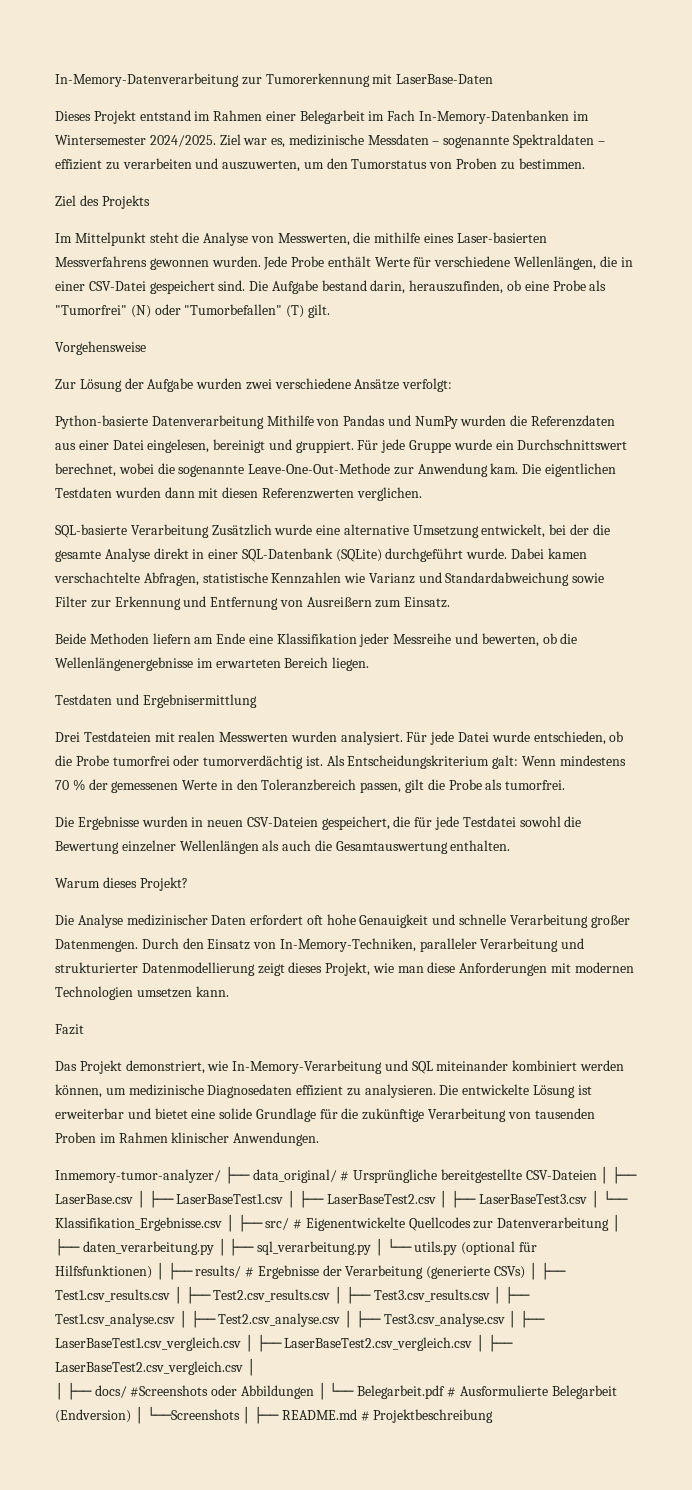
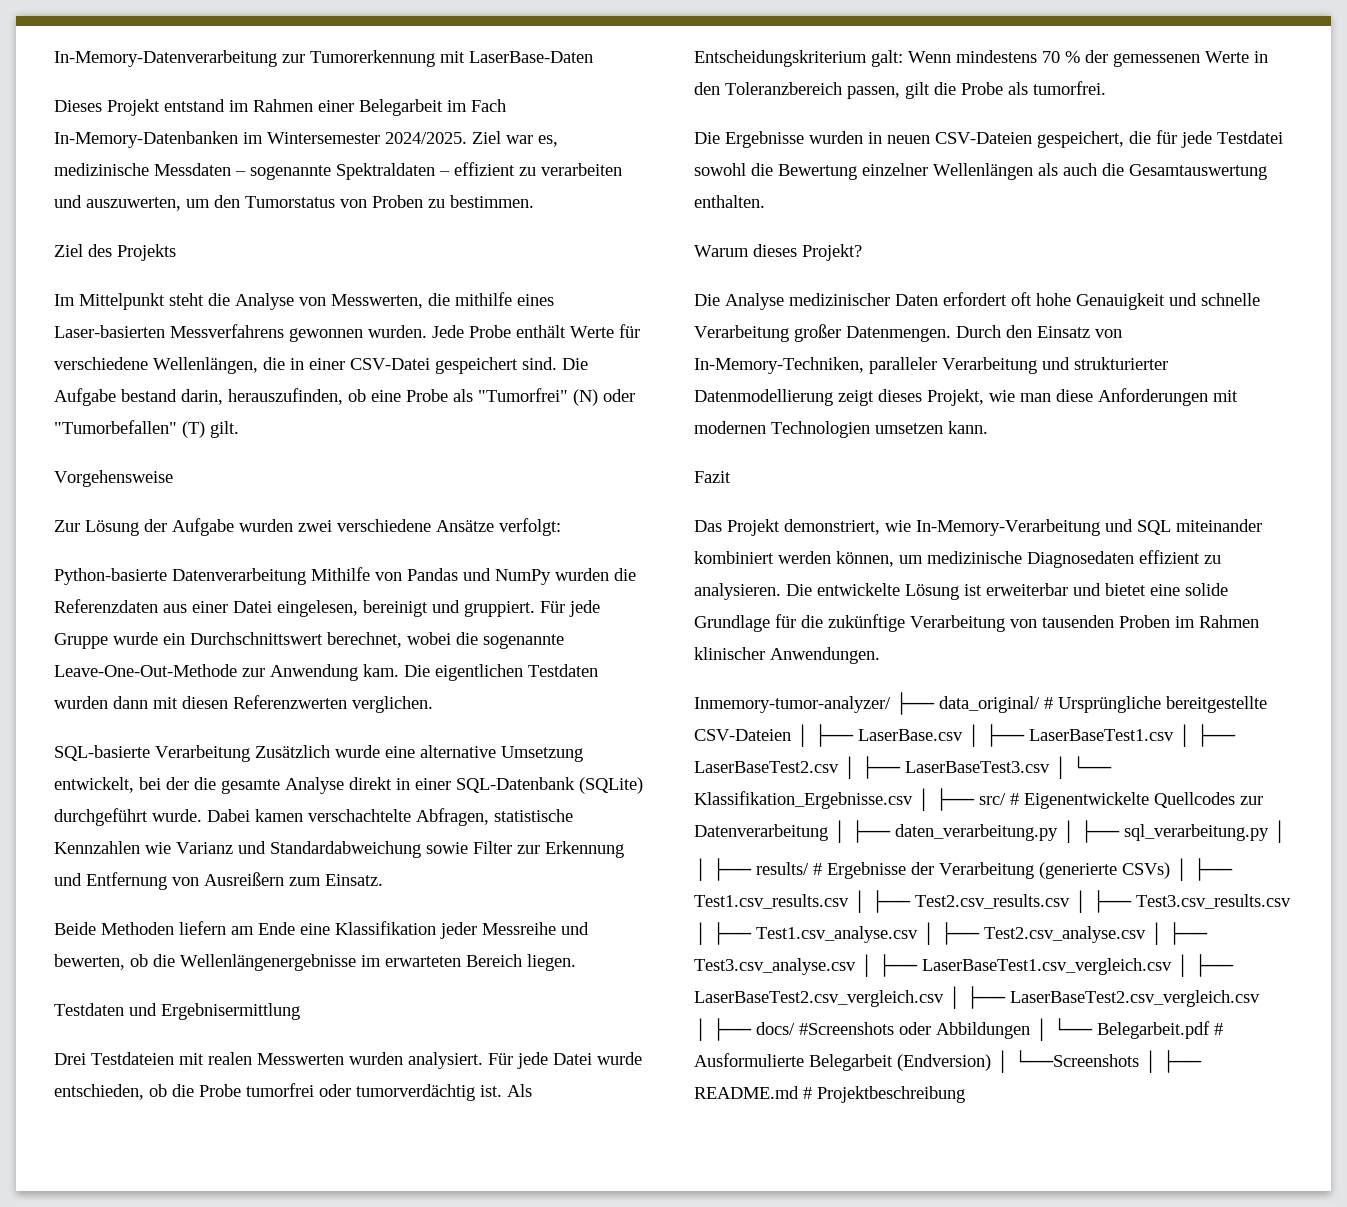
[386,1238,538,1255] [55,1265,152,1279] └── utils.py (optional für Hilfsfunktionen) -> (1286, 831) //
[246,1358,255,1376] │ -> (1260, 998) none

